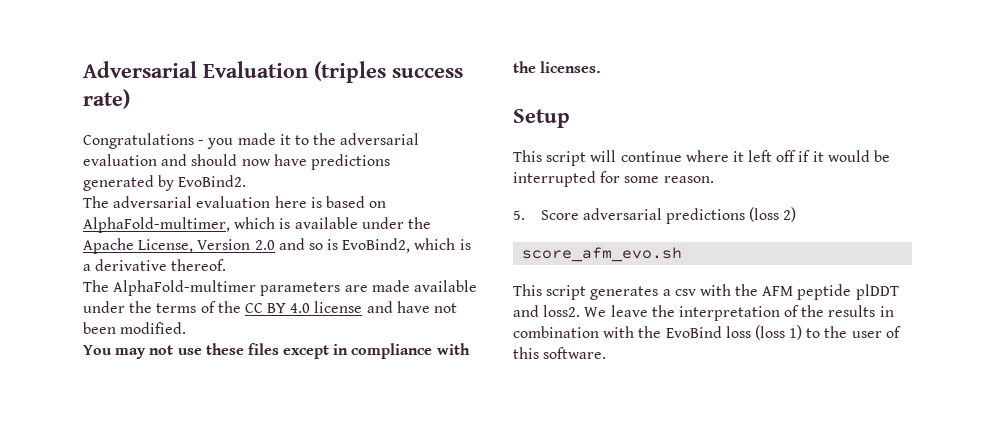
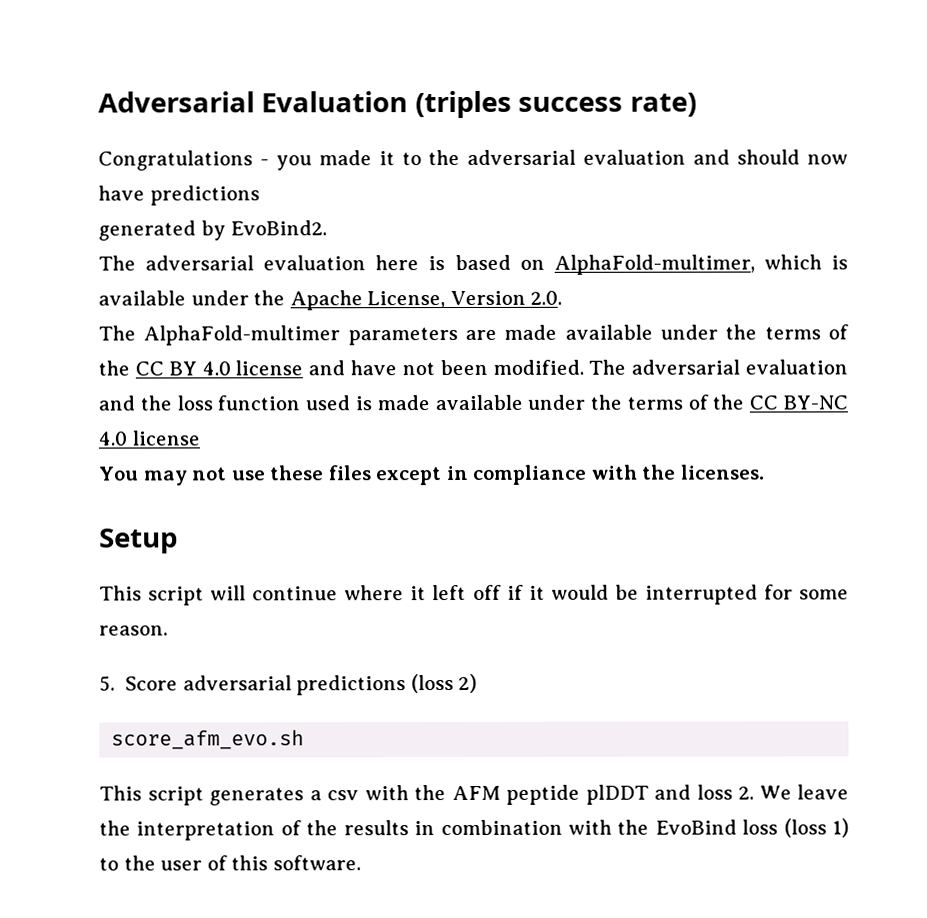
[254,238,471,253] [83,259,227,271] 2.0 and so is EvoBind2, which is a derivative thereof. -> [530,290,563,305] 2.0.
(187, 328) none -> [588,359,848,375] [98,394,849,411] [98,430,200,446] The adversarial evaluation and the loss function used is made available under the terms of the CC BY-NC 4.0 license
[543,305,581,317] loss2. -> [696,784,755,800] loss 2.

